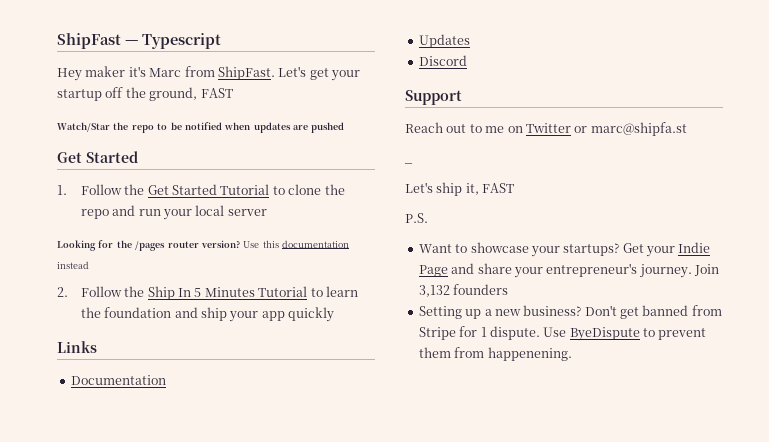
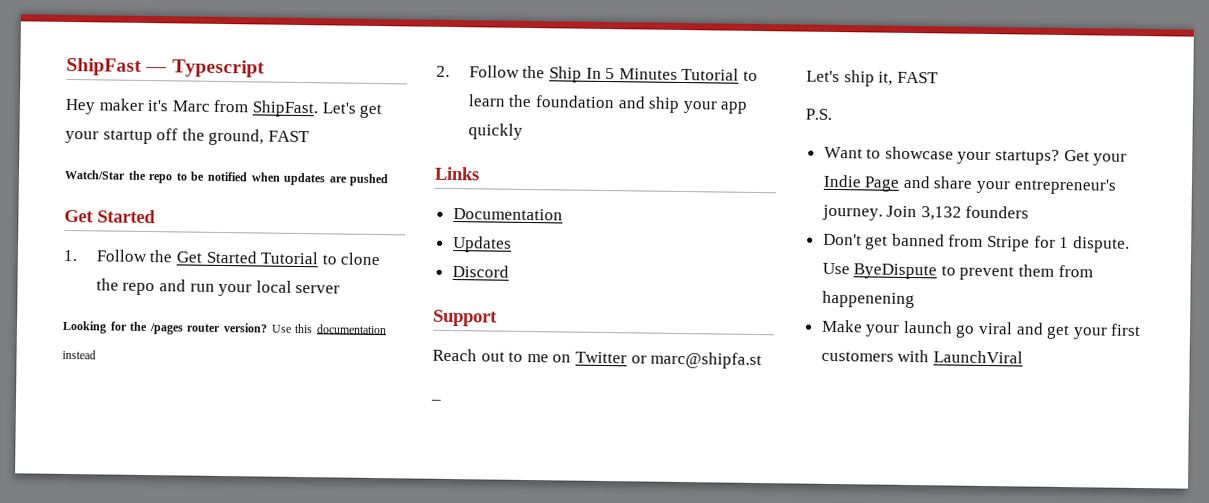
[418,305,582,319] Setting up a new business? -> (1030, 212) none
[487,347,572,361] happenening. -> [821,290,915,309] [820,319,1142,340] [820,349,1023,364] happenening // Make your launch go viral and get your first customers with LaunchViral

